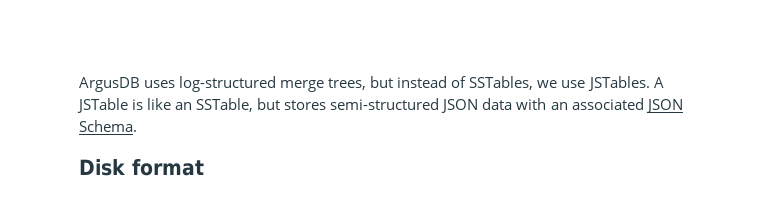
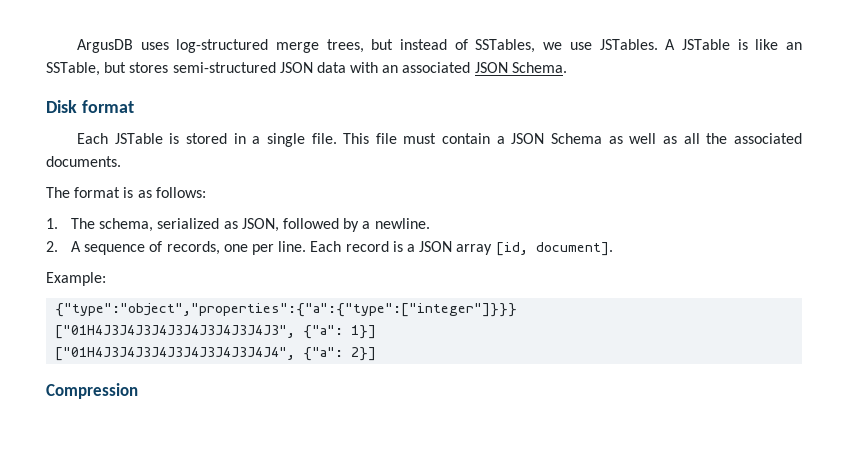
(204, 167) none -> [76,133,803,147] [46,156,121,167] [46,187,206,198] [46,218,430,232] [46,241,613,256] [46,272,106,286] [55,303,518,317] [55,325,377,339] [55,347,377,361] [46,383,138,399] // Each JSTable is stored in a single file. This file must contain a JSON Schema as well as all the associated documents. // The format is as follows: // 1. The schema, serialized as JSON, followed by a newline. // 2. A sequence of records, one per line. Each record is a JSON array [id, document]. // Example: // {"type":"object","properties":{"a":{"type":["integer"]}}} // ["01H4J3J4J3J4J3J4J3J4J3J4J3", {"a": 1}] // ["01H4J3J4J3J4J3J4J3J4J3J4J4", {"a": 2}] // Compression

